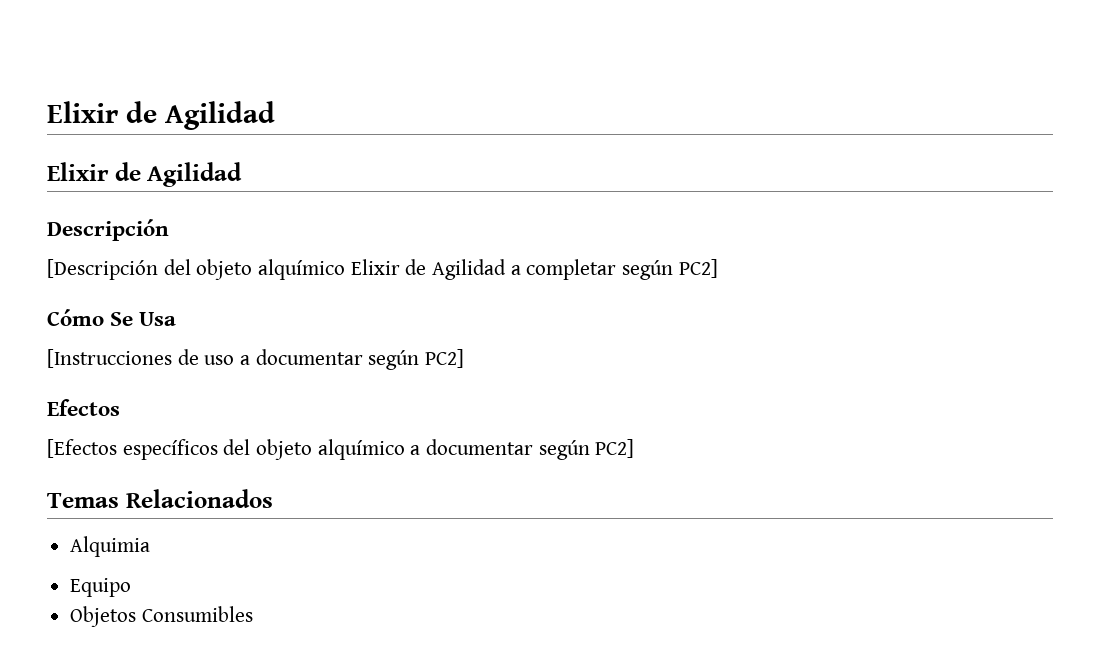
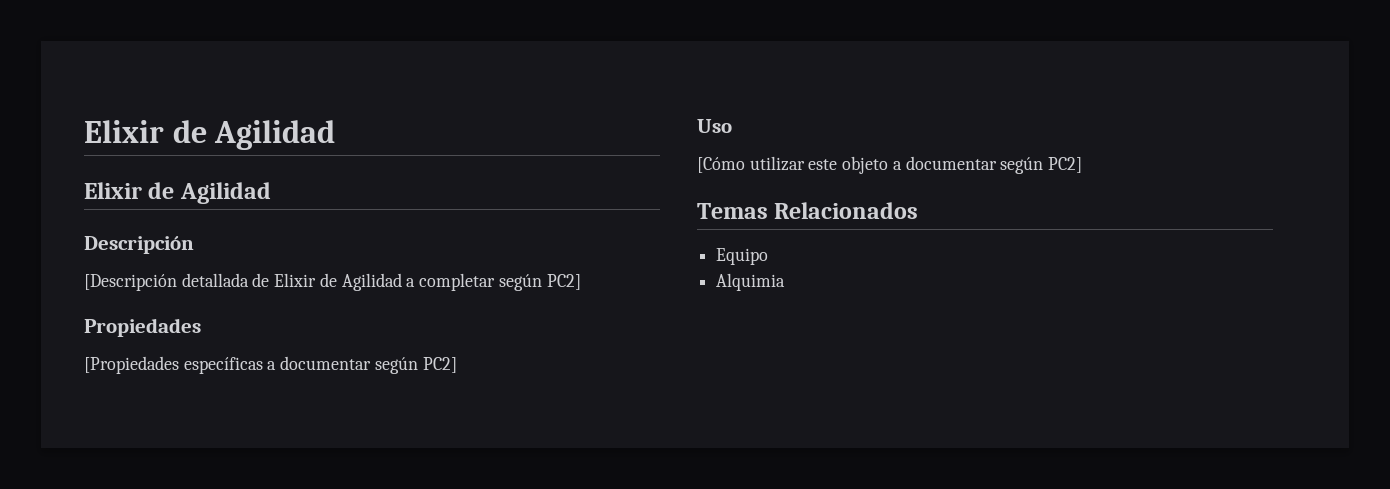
[163,259,346,280] del objeto alquímico -> [181,273,270,287] detallada de
[47,309,177,326] [47,349,465,370] [47,399,120,416] [47,439,405,460] Cómo Se Usa // [Instrucciones de uso a documentar según PC2] // Efectos // [Efectos específicos del objeto alquímico -> [84,318,201,337] [84,356,457,374] [697,119,732,133] [697,156,889,174] Propiedades // [Propiedades específicas a documentar según PC2] // Uso // [Cómo utilizar este objeto
[70,536,151,557] // Alquimia -> (919, 210) none
[70,606,253,627] Objetos Consumibles -> [716,273,786,291] Alquimia

